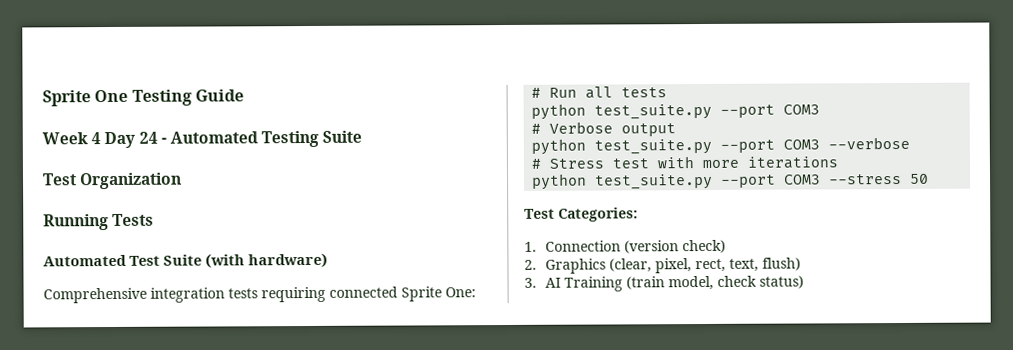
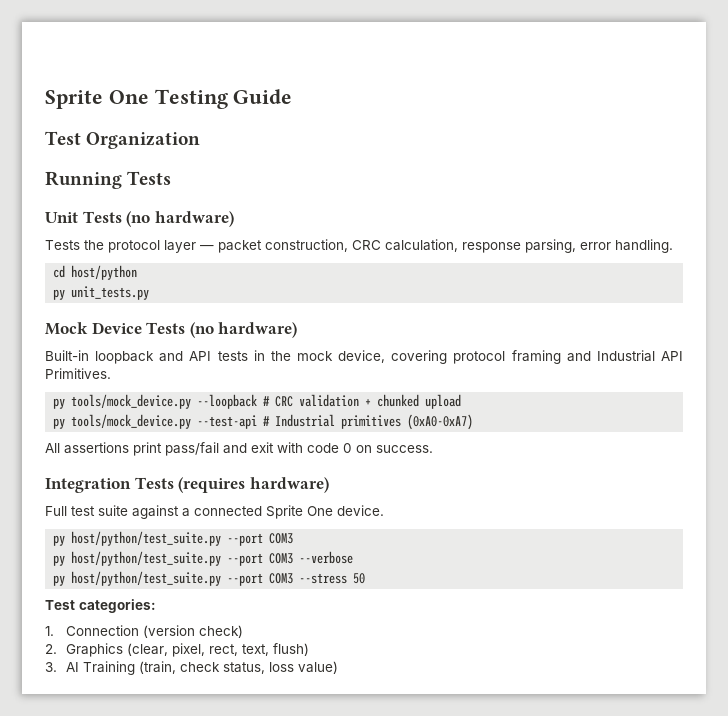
[42,130,363,149] [42,172,183,190] [43,213,155,231] [43,252,328,269] [43,286,476,304] [531,86,668,99] [531,103,821,120] [531,121,677,137] [531,136,911,155] [531,156,839,169] [531,173,714,190] Week 4 Day 24 - Automated Testing Suite // Test Organization // Running Tests // Automated Test Suite (with hardware) // Comprehensive integration tests requiring connected Sprite One: // # Run all tests // python test_suite.py --port COM3 // # Verbose output // python test_suite.py --port COM3 --verbose // # Stress test with more iterations // python test_suite.py -> [45,131,201,149] [45,171,172,189] [45,211,234,227] [45,239,673,253] [53,265,138,280] [53,286,150,300] [45,322,298,338] [45,350,683,364] [45,368,111,379] [53,394,462,409] [53,414,474,430] [45,442,433,456] [45,477,329,493] [45,505,384,519] [53,531,294,546] [53,551,354,566] [53,571,222,586] Test Organization // Running Tests // Unit Tests (no hardware) // Tests the protocol layer — packet construction, CRC calculation, response parsing, error handling. // cd host/python // py unit_tests.py // Mock Device Tests (no hardware) // Built-in loopback and API tests in the mock device, covering protocol framing and Industrial API Primitives. // py tools/mock_device.py --loopback # CRC validation + chunked upload // py tools/mock_device.py --test-api # Industrial primitives (0xA0-0xA7) // All assertions print pass/fail and exit with code 0 on success. // Integration Tests (requires hardware) // Full test suite against a connected Sprite One device. // py host/python/test_suite.py --port COM3 // py host/python/test_suite.py --port COM3 --verbose // py host/python/test_suite.py
[558,207,638,222] Categories: -> [79,599,156,613] categories:
[625,275,804,291] (train model, check status) -> [138,661,338,674] (train, check status, loss value)

